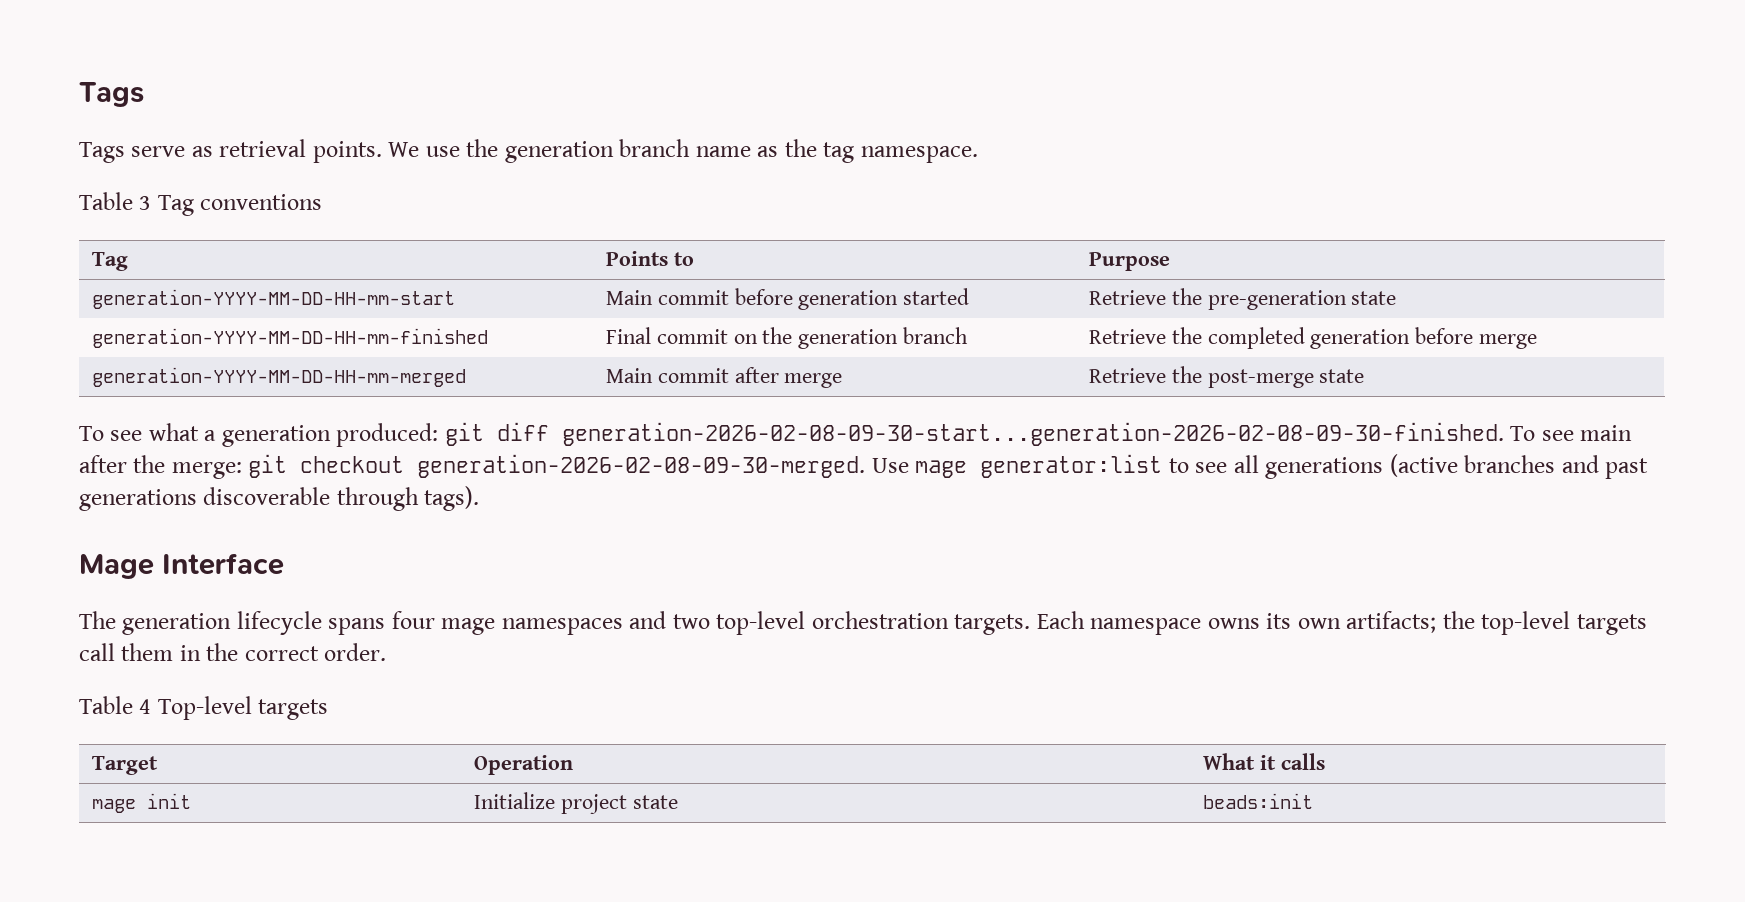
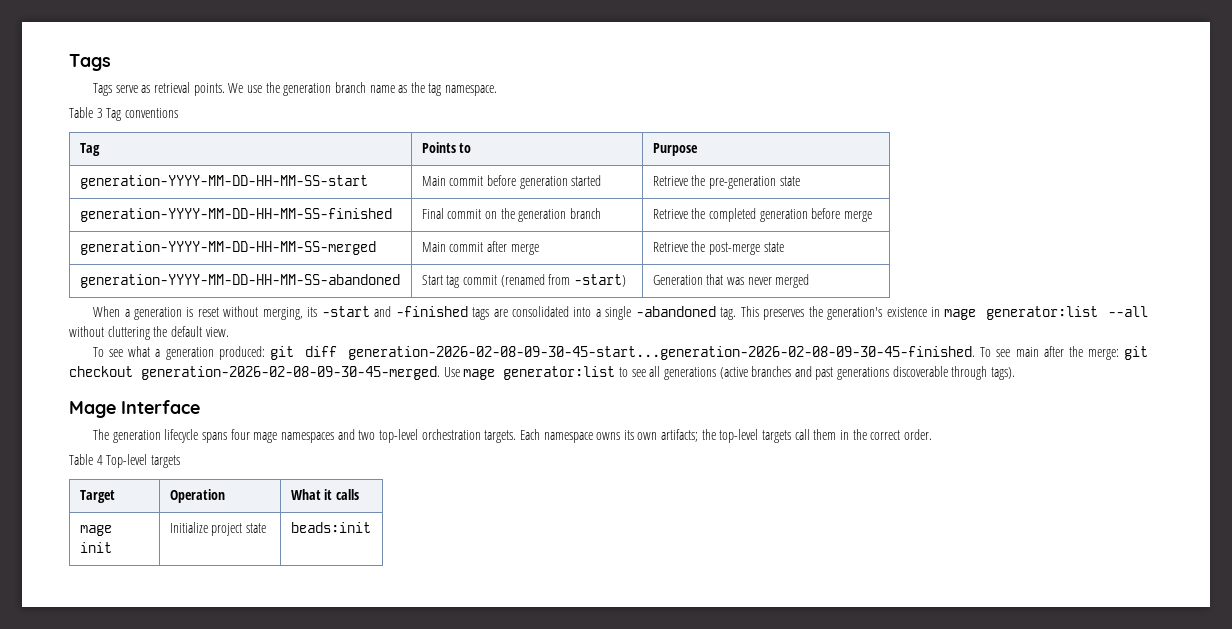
[91,289,455,309] generation-YYYY-MM-DD-HH-mm-start -> [79,175,368,189] generation-YYYY-MM-DD-HH-MM-SS-start
[91,328,488,348] generation-YYYY-MM-DD-HH-mm-finished -> [79,208,392,222] generation-YYYY-MM-DD-HH-MM-SS-finished
[91,367,466,387] generation-YYYY-MM-DD-HH-mm-merged -> [79,241,376,255] generation-YYYY-MM-DD-HH-MM-SS-merged
(1365, 376) none -> [79,274,400,288] [421,274,626,288] [652,274,810,288] [93,306,1149,320] [69,326,229,340] // generation-YYYY-MM-DD-HH-MM-SS-abandoned | Start tag commit (renamed from -start) | Generation that was never merged // When a generation is reset without merging, its -start and -finished tags are consolidated into a single -abandoned tag. This preserves the generation's existence in mage generator:list --all without cluttering the default view.
[561,422,1504,446] generation-2026-02-08-09-30-start...generation-2026-02-08-09-30-finished. -> [348,346,976,360] generation-2026-02-08-09-30-45-start...generation-2026-02-08-09-30-45-finished.
[417,454,866,478] generation-2026-02-08-09-30-merged. -> [141,366,440,380] generation-2026-02-08-09-30-45-merged.

